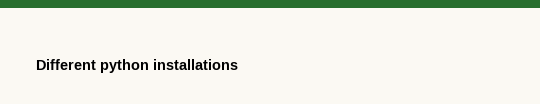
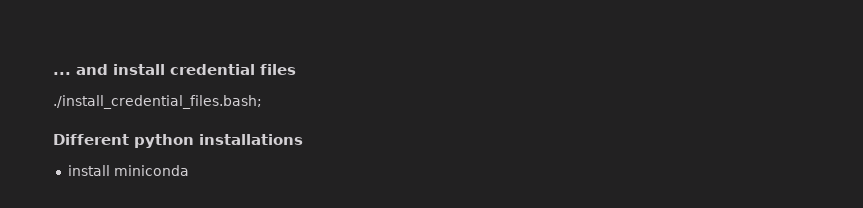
(36, 64) none -> [53,64,296,75] [53,95,262,109] ... and install credential files // ./install_credential_files.bash; //
(238, 64) none -> [67,165,189,176] // install miniconda

